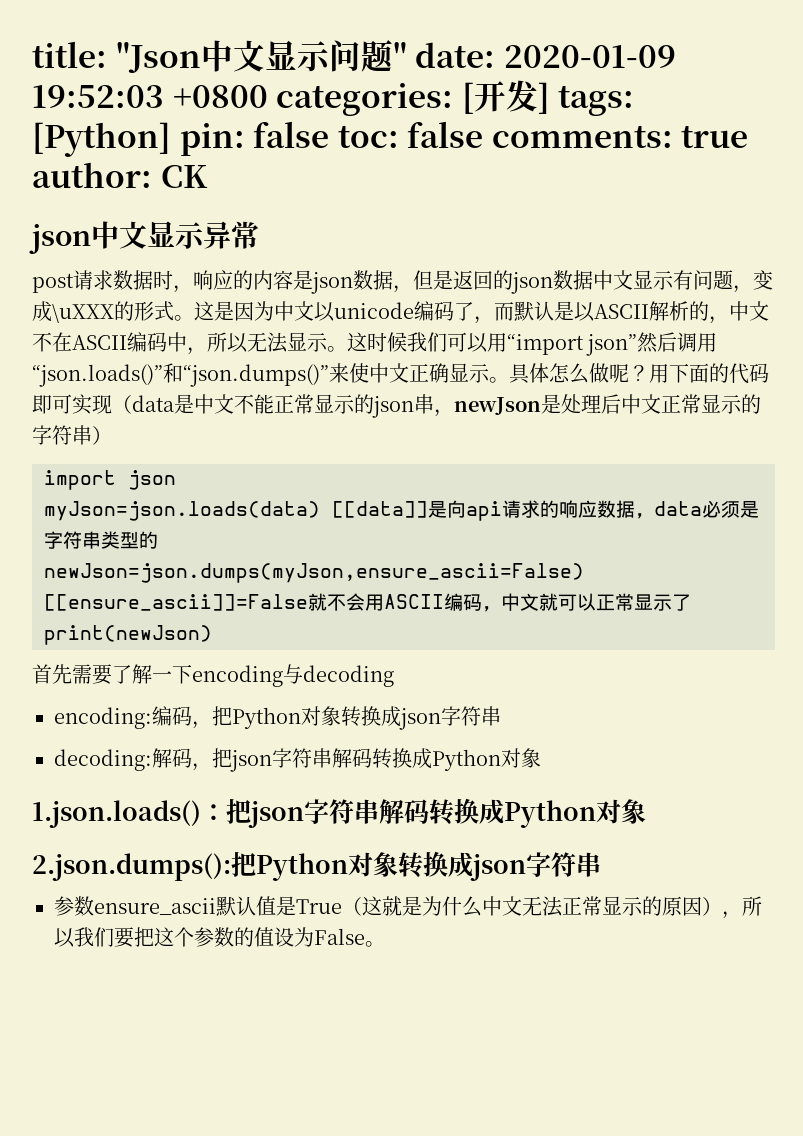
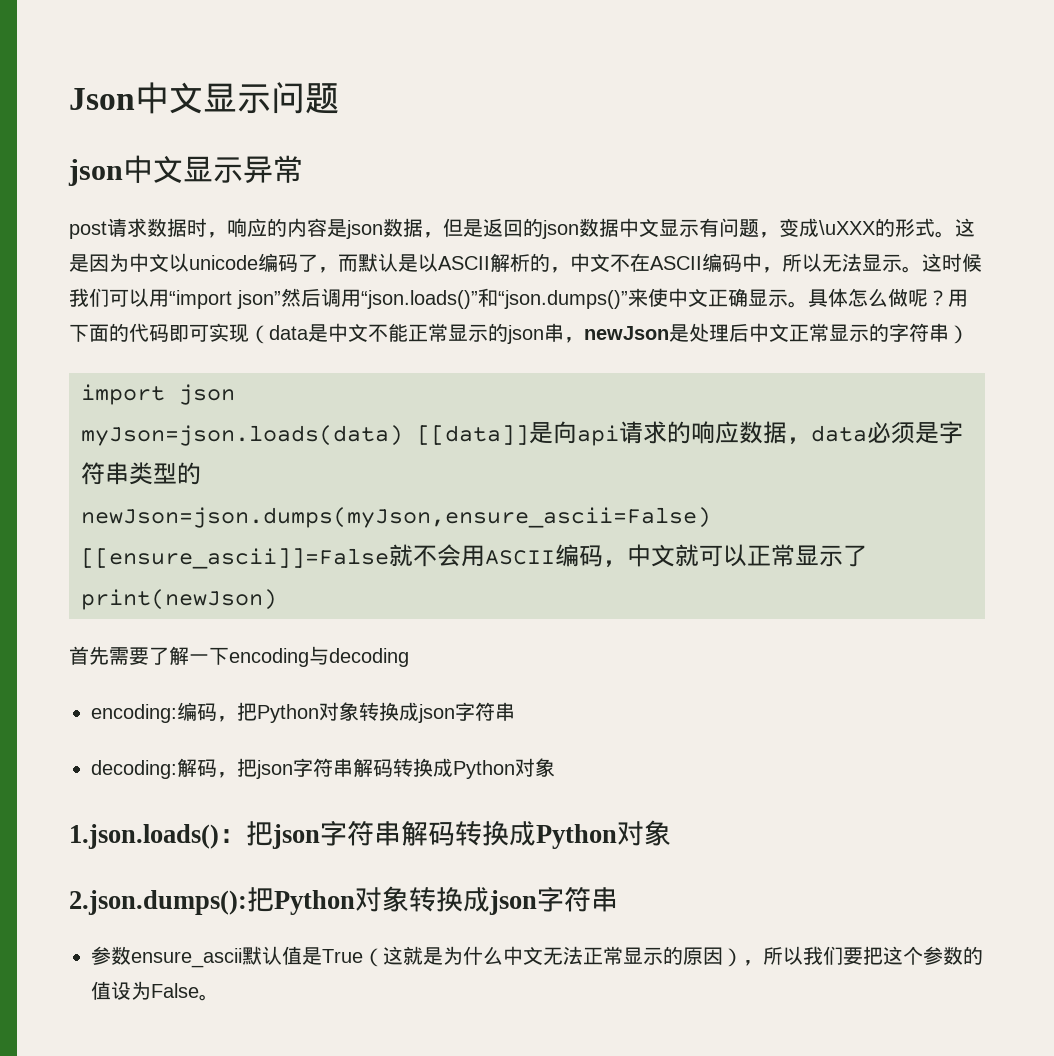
[32,41,201,73] title: "Json -> [69,88,135,110] Json
[392,42,676,68] [32,80,635,116] [32,121,749,157] [32,162,208,188] " date: 2020-01-09 19:52:03 +0800 categories: [开发] tags: [Python] pin: false toc: false comments: true author: CK -> (339, 98) none

